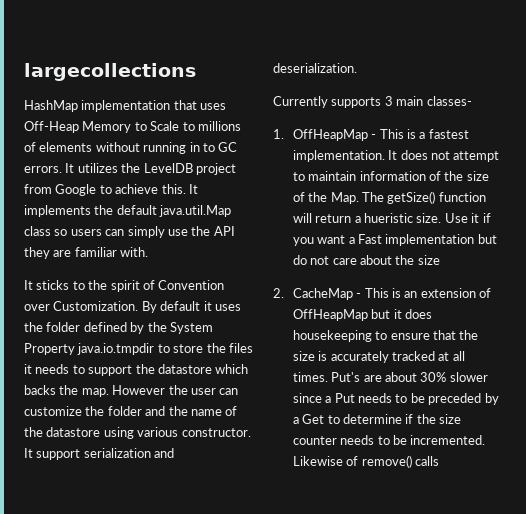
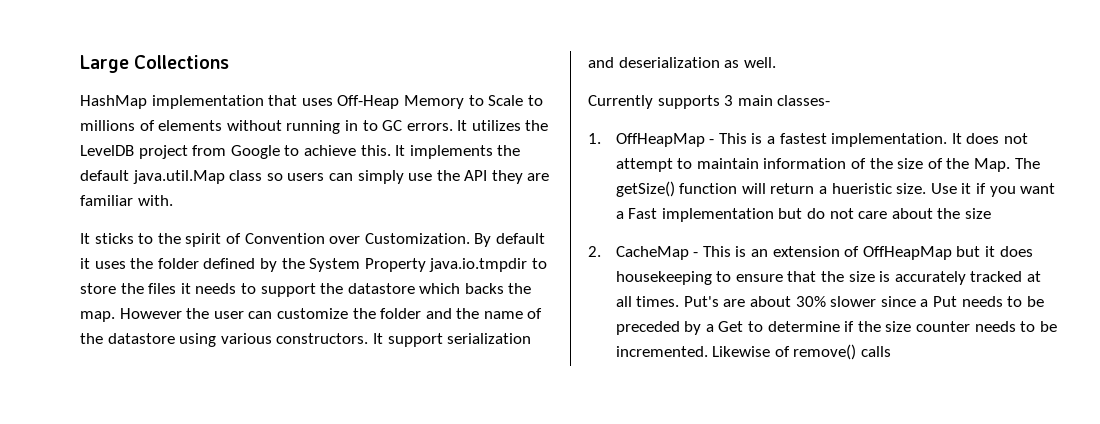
[24,63,196,81] largecollections -> [80,55,230,73] Large Collections
[181,428,251,437] constructor. -> [276,333,369,344] constructors.
[273,63,357,73] deserialization. -> [618,57,776,68] deserialization as well.

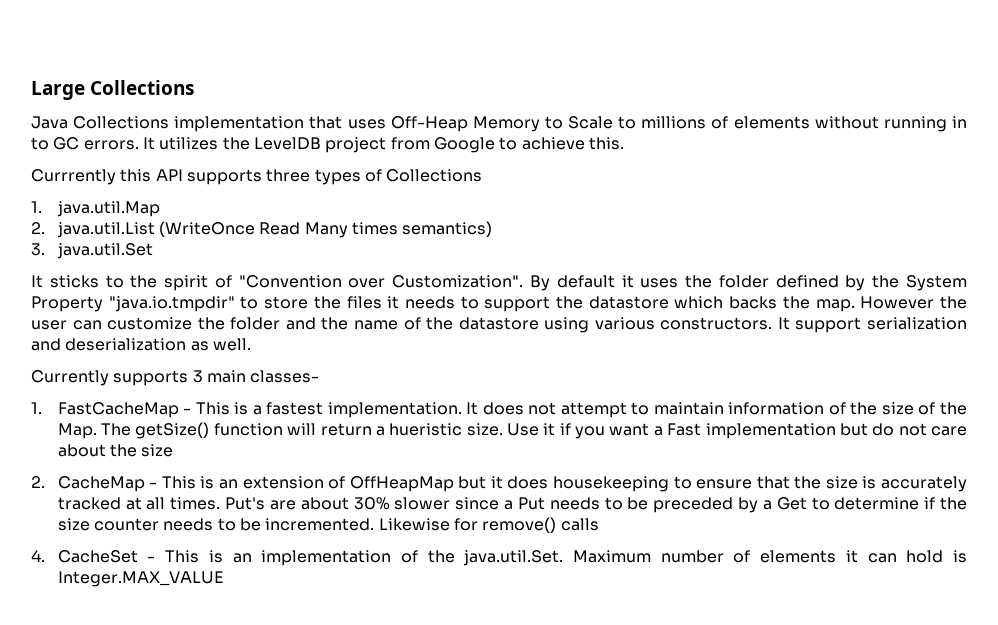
[80,95,147,109] HashMap -> [31,116,170,129] Java Collections
[395,145,521,159] [80,170,550,184] [80,195,173,206] It implements the default java.util.Map class so users can simply use the API they are familiar with. -> [31,169,483,185] [31,201,160,217] [31,221,493,238] [31,243,153,259] // Currrently this API supports three types of Collections // 1. java.util.Map // 2. java.util.List (WriteOnce Read Many times semantics) // 3. java.util.Set
[244,233,470,244] Convention over Customization. -> [238,275,524,288] "Convention over Customization".
[429,258,528,272] java.io.tmpdir -> [108,296,235,312] "java.io.tmpdir"
[615,133,705,147] OffHeapMap -> [57,402,179,418] FastCacheMap
[774,346,790,357] of -> [453,518,478,531] for
(892, 351) none -> [31,550,968,566] [57,571,224,587] // 4. CacheSet - This is an implementation of the java.util.Set. Maximum number of elements it can hold is Integer.MAX_VALUE

